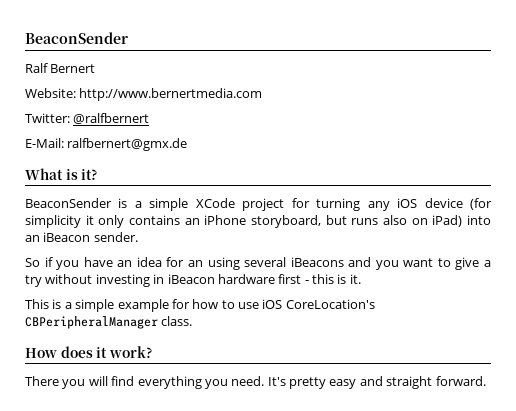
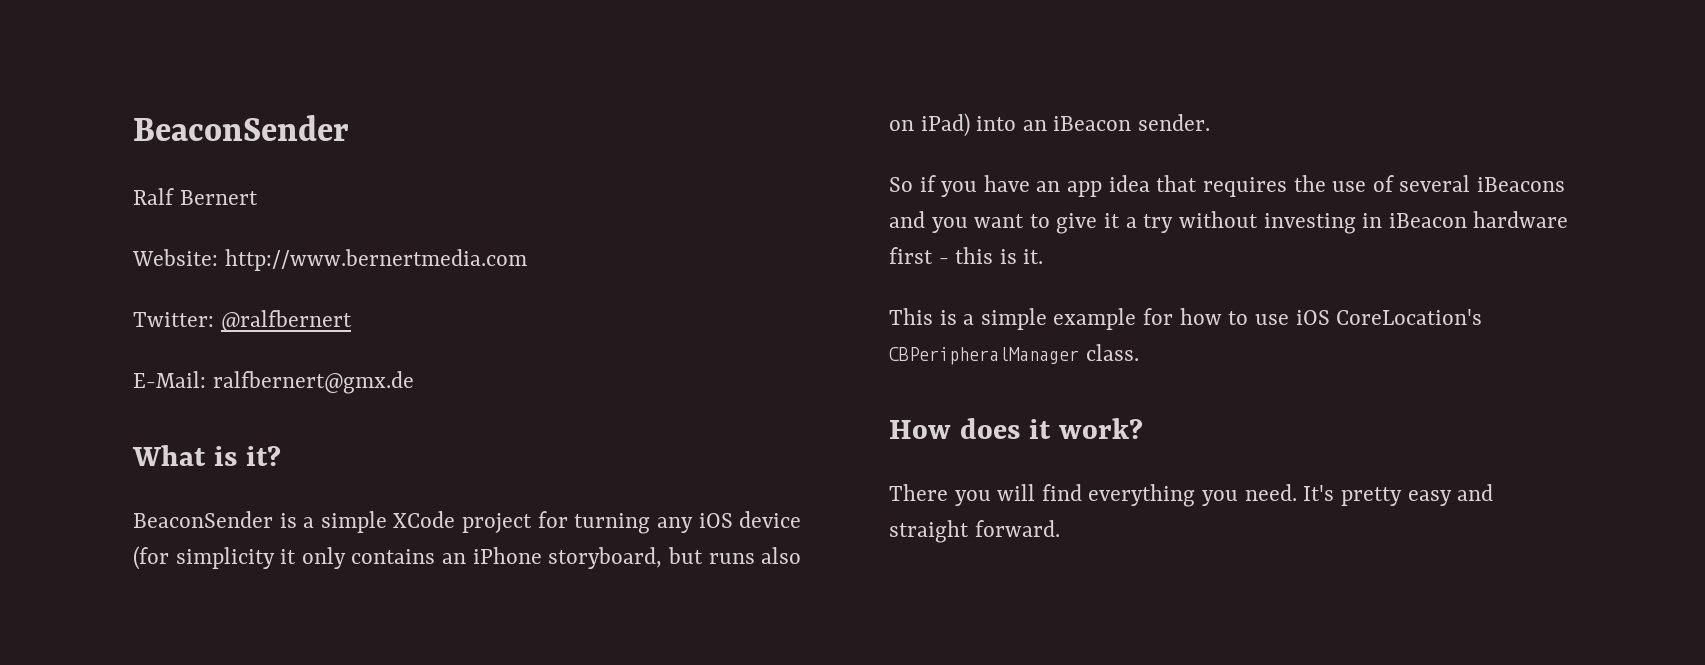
[136,257,240,270] idea for an using -> [1067,175,1394,197] app idea that requires the use of
(480, 263) none -> [1104,213,1121,228] it

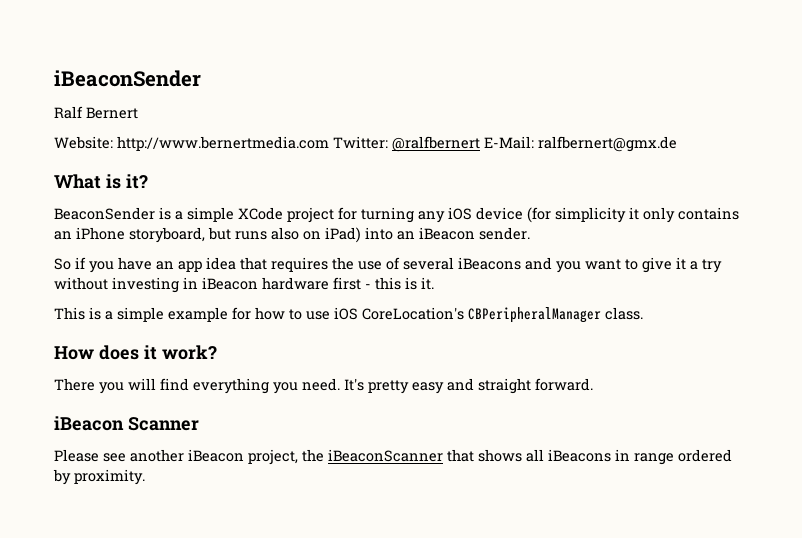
[133,115,349,141] BeaconSender -> [54,70,201,87] iBeaconSender
(527, 260) // -> (329, 143) none
(352, 321) // -> (480, 144) none
(1060, 528) none -> [54,416,199,431] [54,449,732,465] [53,469,145,485] // iBeacon Scanner // Please see another iBeacon project, the iBeaconScanner that shows all iBeacons in range ordered by proximity.

